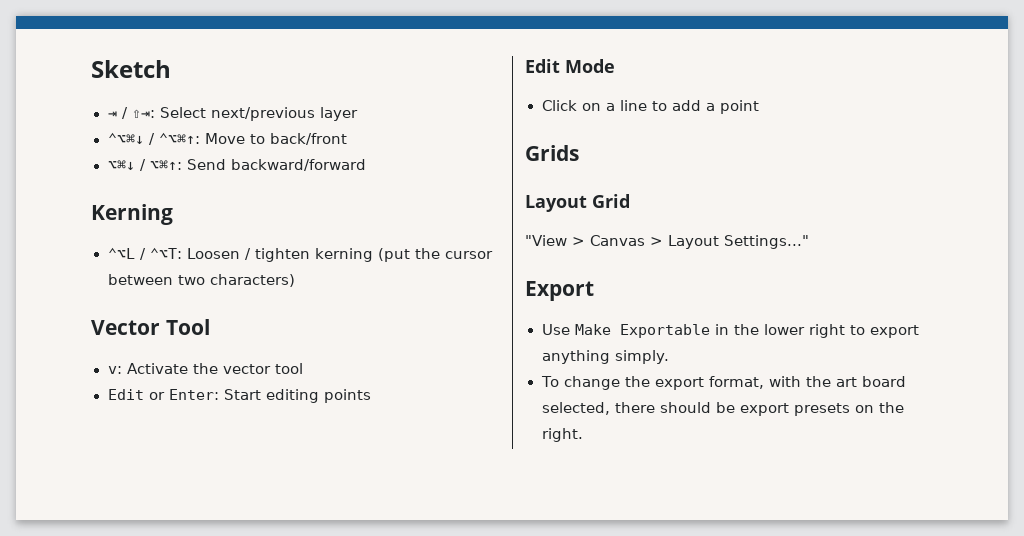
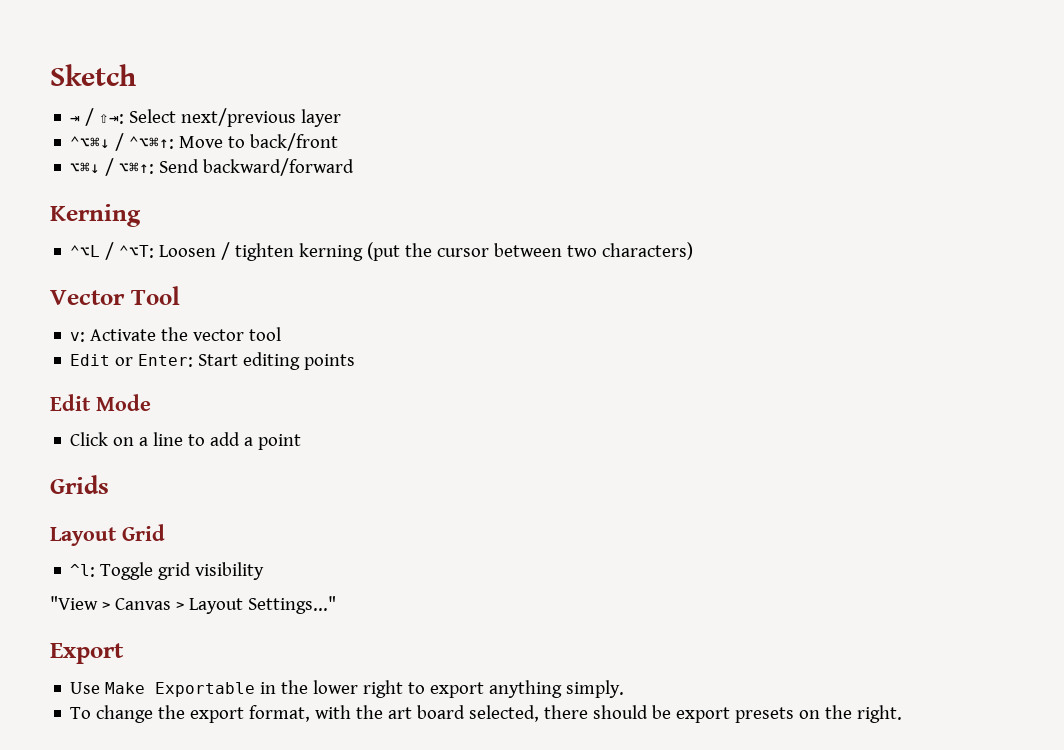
(630, 201) none -> [70,562,265,580] // ^l: Toggle grid visibility

